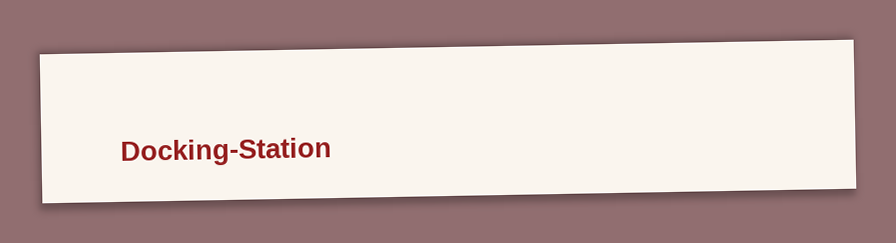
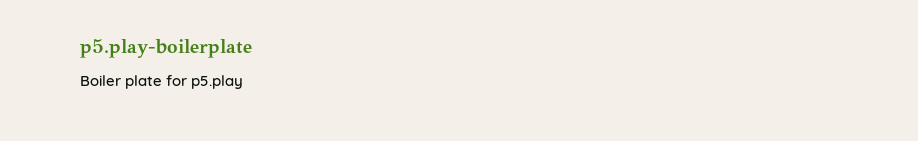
[120,137,332,167] Docking-Station -> [80,39,252,58] [80,75,244,89] p5.play-boilerplate // Boiler plate for p5.play

